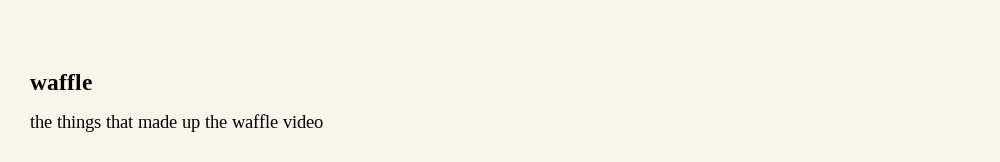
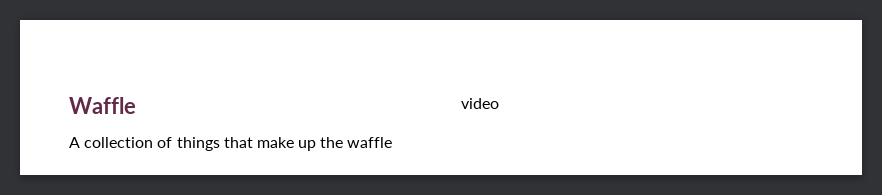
[30,74,92,90] [30,115,52,128] waffle // the -> [69,97,136,114] [69,137,173,148] Waffle // A collection of
[138,115,177,128] made -> [256,137,294,148] make

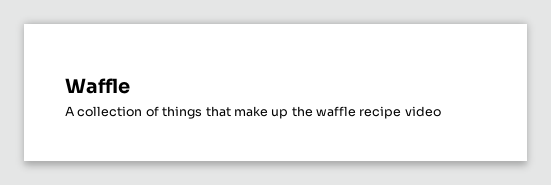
(393, 142) none -> [359,106,402,119] recipe

